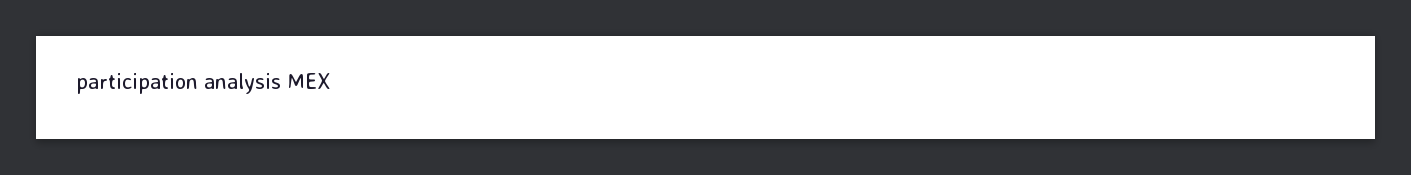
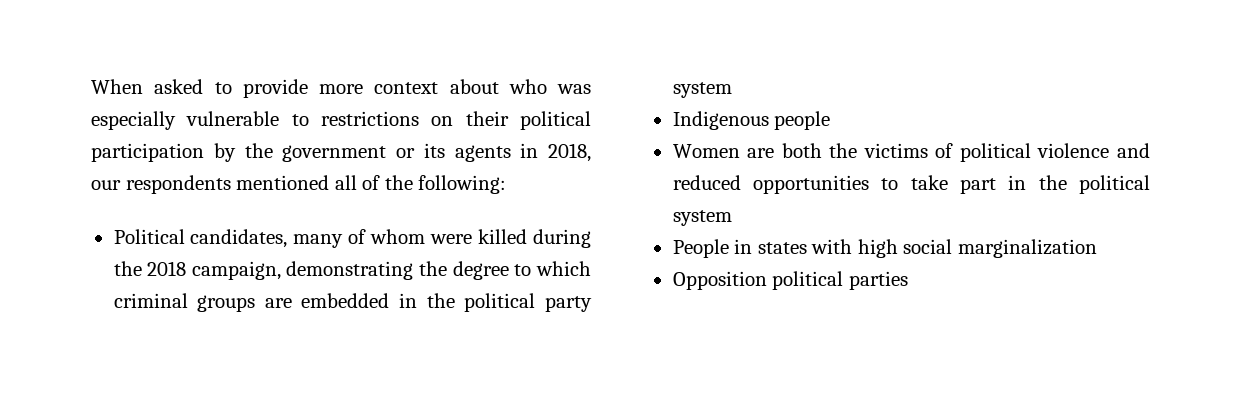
[76,73,331,94] participation analysis MEX -> [91,79,591,98] [91,111,591,130] [91,143,591,162] [91,175,507,194] [113,229,591,248] [113,261,591,280] [113,293,592,312] [672,82,732,98] [672,111,831,130] [672,143,1150,162] [672,175,1150,194] [672,210,732,226] [672,239,1097,258] [672,271,908,290] When asked to provide more context about who was especially vulnerable to restrictions on their political participation by the government or its agents in 2018, our respondents mentioned all of the following: // Political candidates, many of whom were killed during the 2018 campaign, demonstrating the degree to which criminal groups are embedded in the political party system // Indigenous people // Women are both the victims of political violence and reduced opportunities to take part in the political system // People in states with high social marginalization // Opposition political parties

